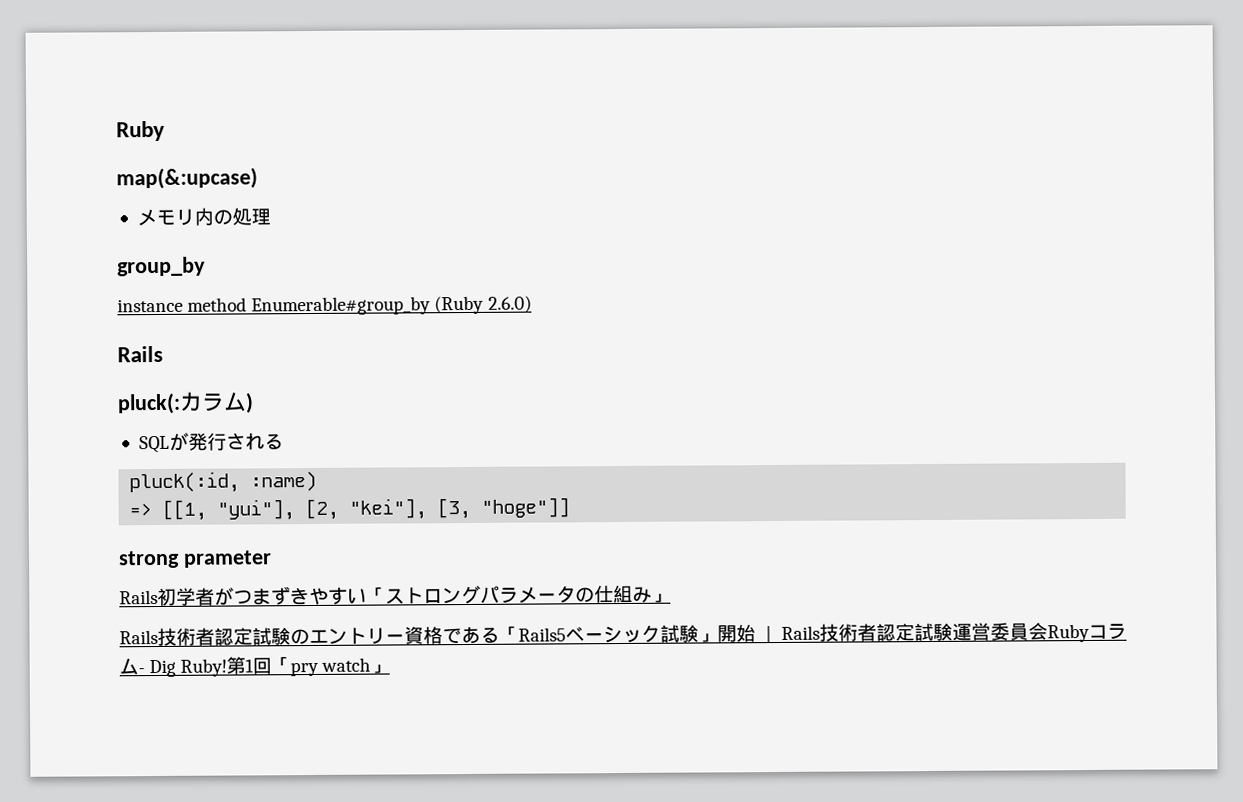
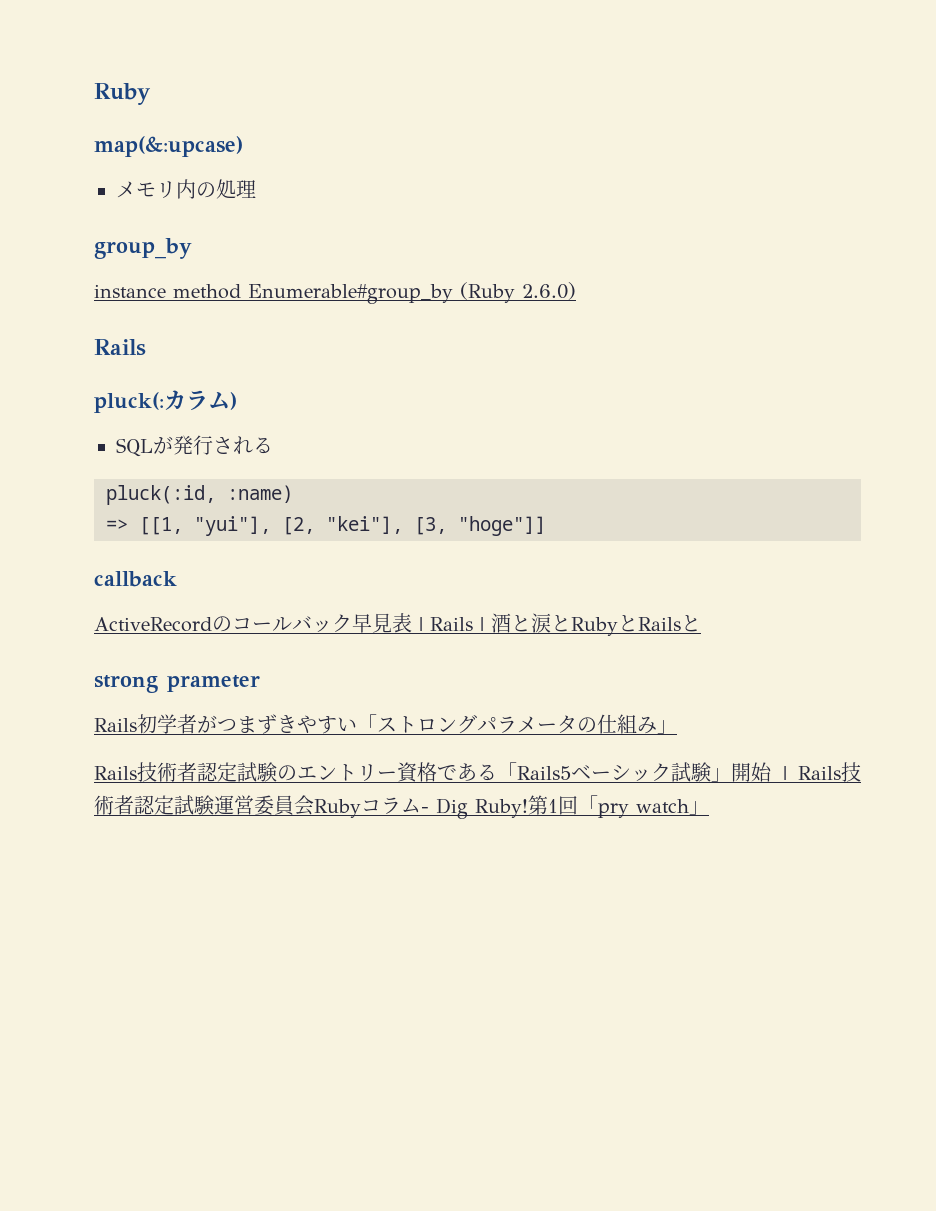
(571, 507) none -> [94,571,177,587] [94,613,701,636] // callback // ActiveRecordのコールバック早見表 | Rails | 酒と涙とRubyとRailsと

